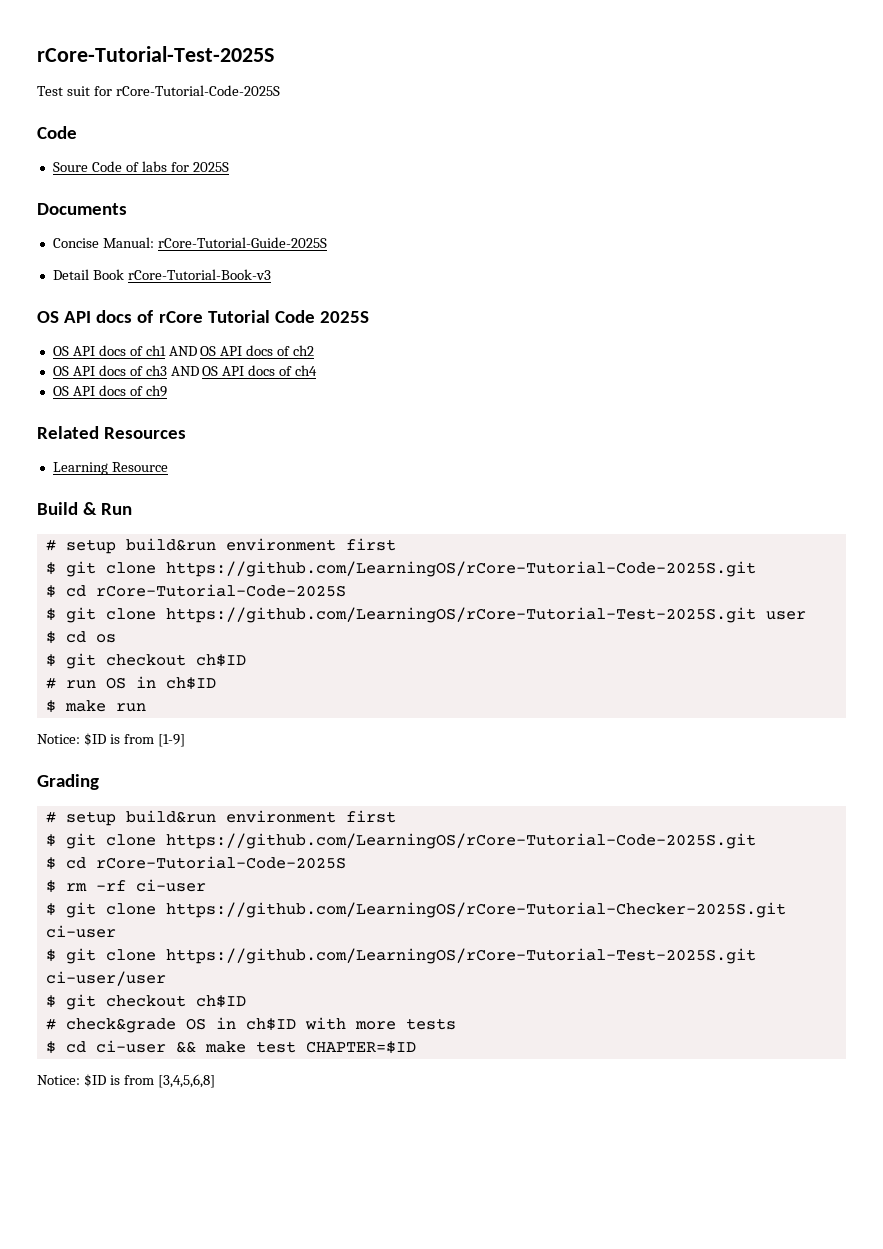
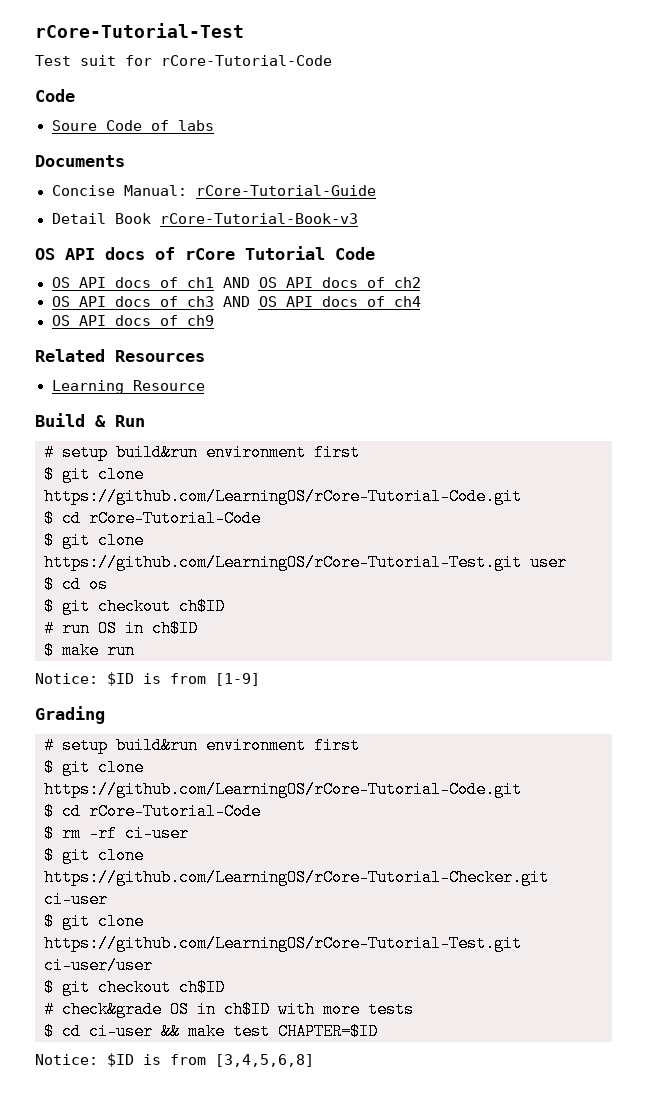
[37,46,274,62] rCore-Tutorial-Test-2025S -> [35,23,244,38] rCore-Tutorial-Test
[115,85,280,96] rCore-Tutorial-Code-2025S -> [161,55,332,66] rCore-Tutorial-Code
[170,162,229,172] for 2025S -> (214, 125) none
[157,237,327,248] rCore-Tutorial-Guide-2025S -> [195,185,376,196] rCore-Tutorial-Guide
[319,311,369,323] 2025S -> (375, 253) none
[165,561,756,577] [45,584,346,598] [45,607,756,623] https://github.com/LearningOS/rCore-Tutorial-Code-2025S.git // $ cd rCore-Tutorial-Code-2025S // $ git clone https://github.com/LearningOS/rCore-Tutorial-Test-2025S.git -> [44,488,522,505] [44,510,261,527] [44,532,144,549] [44,554,522,571] https://github.com/LearningOS/rCore-Tutorial-Code.git // $ cd rCore-Tutorial-Code // $ git clone https://github.com/LearningOS/rCore-Tutorial-Test.git
[165,833,756,849] [45,856,346,870] https://github.com/LearningOS/rCore-Tutorial-Code-2025S.git // $ cd rCore-Tutorial-Code-2025S -> [44,781,522,798] [44,803,261,820] https://github.com/LearningOS/rCore-Tutorial-Code.git // $ cd rCore-Tutorial-Code
[165,902,786,918] [45,925,116,938] [45,948,756,964] https://github.com/LearningOS/rCore-Tutorial-Checker-2025S.git ci-user // $ git clone https://github.com/LearningOS/rCore-Tutorial-Test-2025S.git -> [44,869,549,886] [44,891,108,908] [44,913,144,930] [44,935,522,952] https://github.com/LearningOS/rCore-Tutorial-Checker.git ci-user // $ git clone https://github.com/LearningOS/rCore-Tutorial-Test.git

